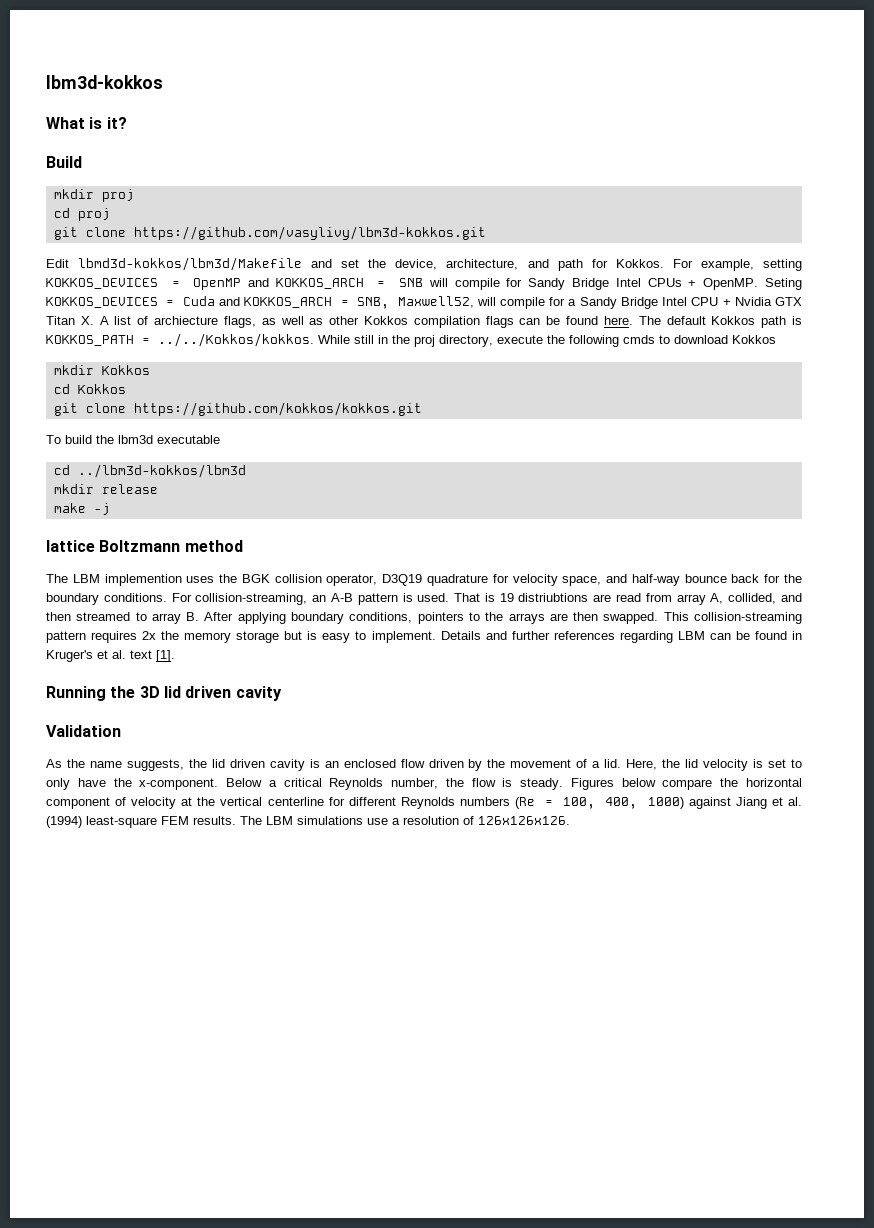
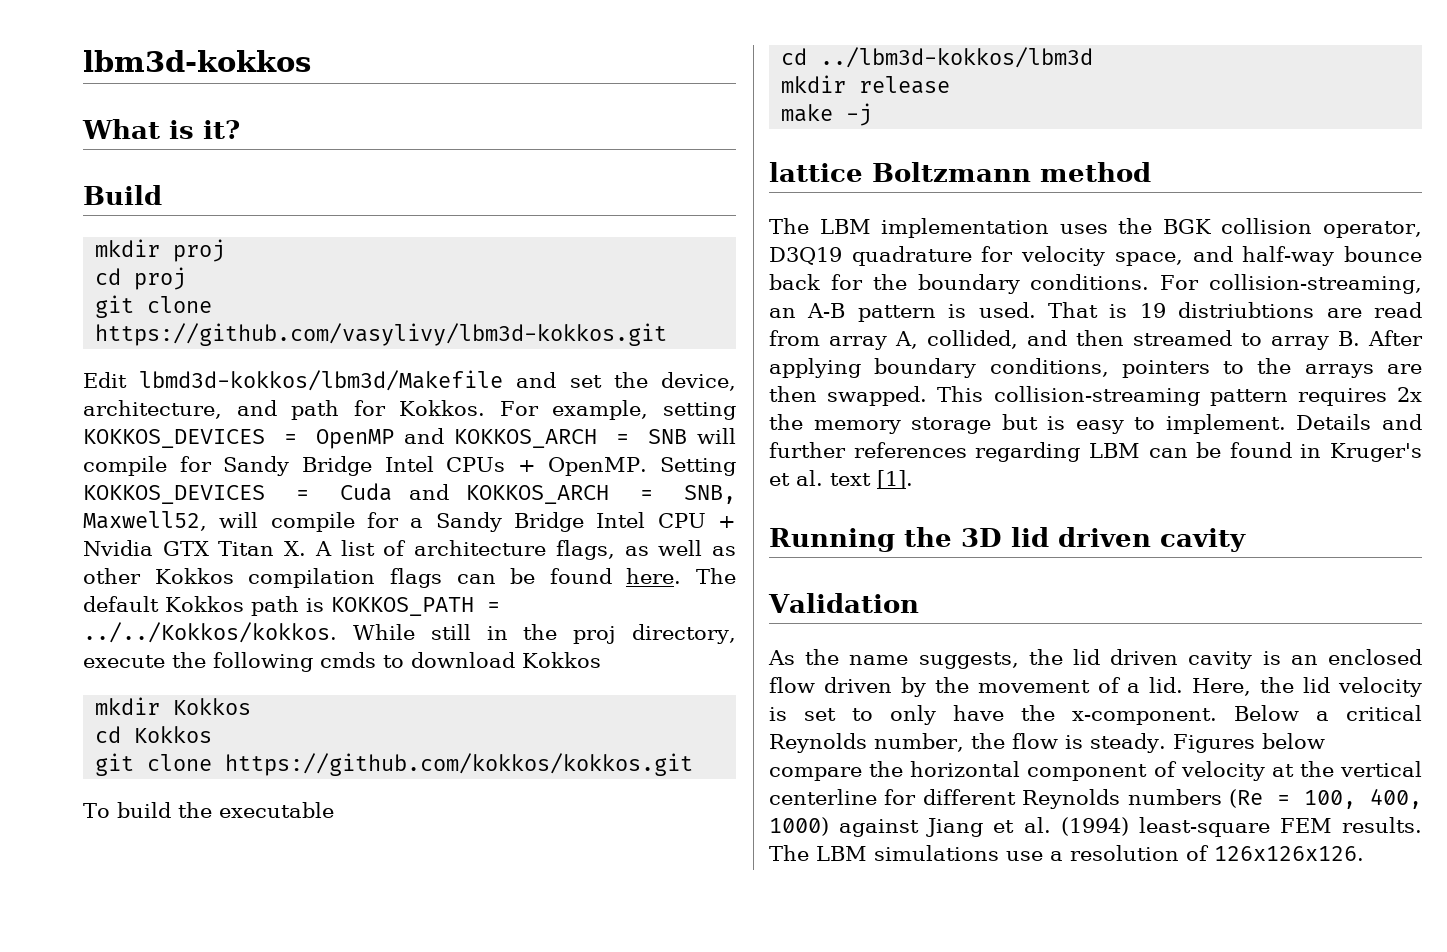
[764,278,802,290] Seting -> [660,457,736,476] Setting
[154,316,219,325] archiecture -> [414,540,547,556] architecture
[118,435,153,444] lbm3d -> (212, 810) none
[104,574,182,586] implemention -> [881,218,1050,238] implementation

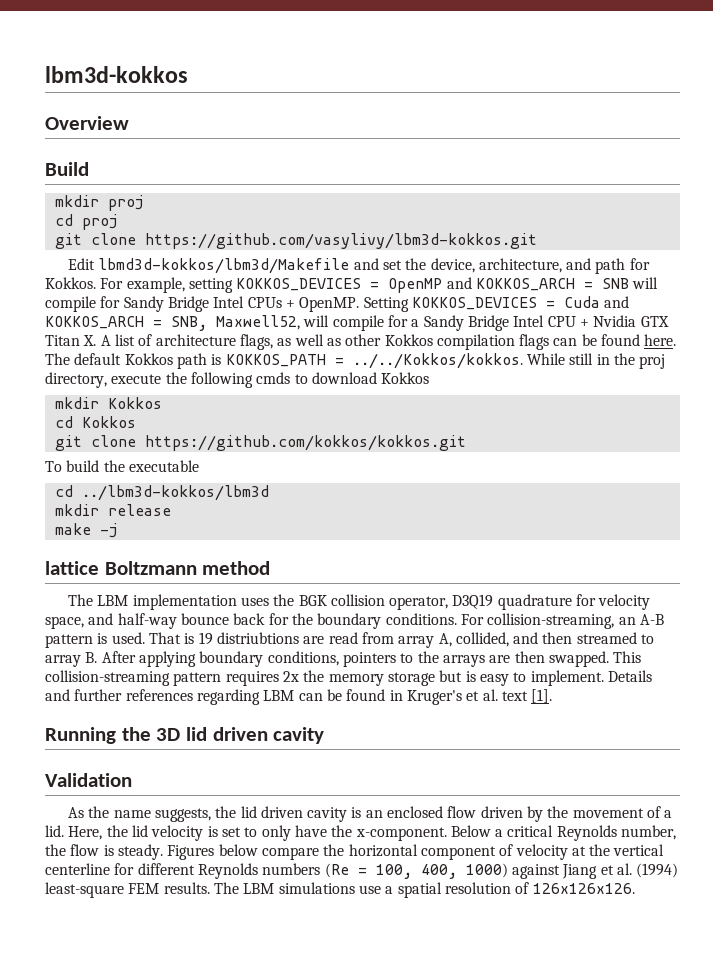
[82,119,240,139] What is it? -> [45,116,129,130] Overview
(1063, 856) none -> [397,882,442,898] spatial

